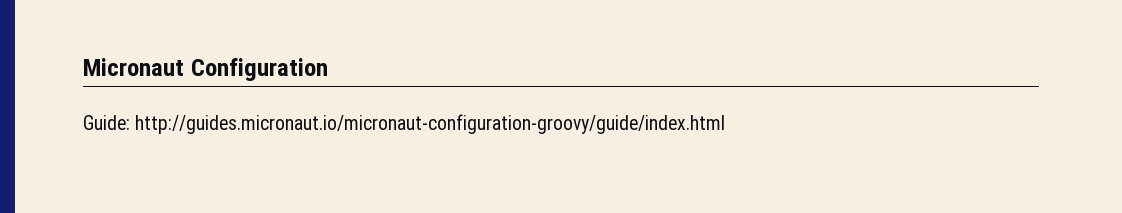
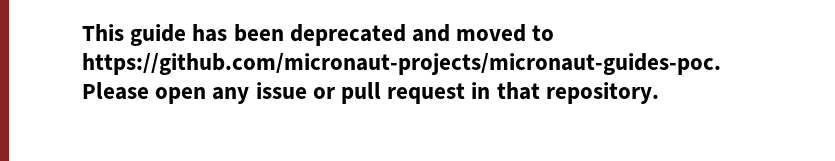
[83,58,328,81] [83,114,726,134] Micronaut Configuration // Guide: http://guides.micronaut.io/micronaut-configuration-groovy/guide/index.html -> [82,24,555,46] [82,53,721,75] [82,82,659,104] This guide has been deprecated and moved to https://github.com/micronaut-projects/micronaut-guides-poc. Please open any issue or pull request in that repository.

